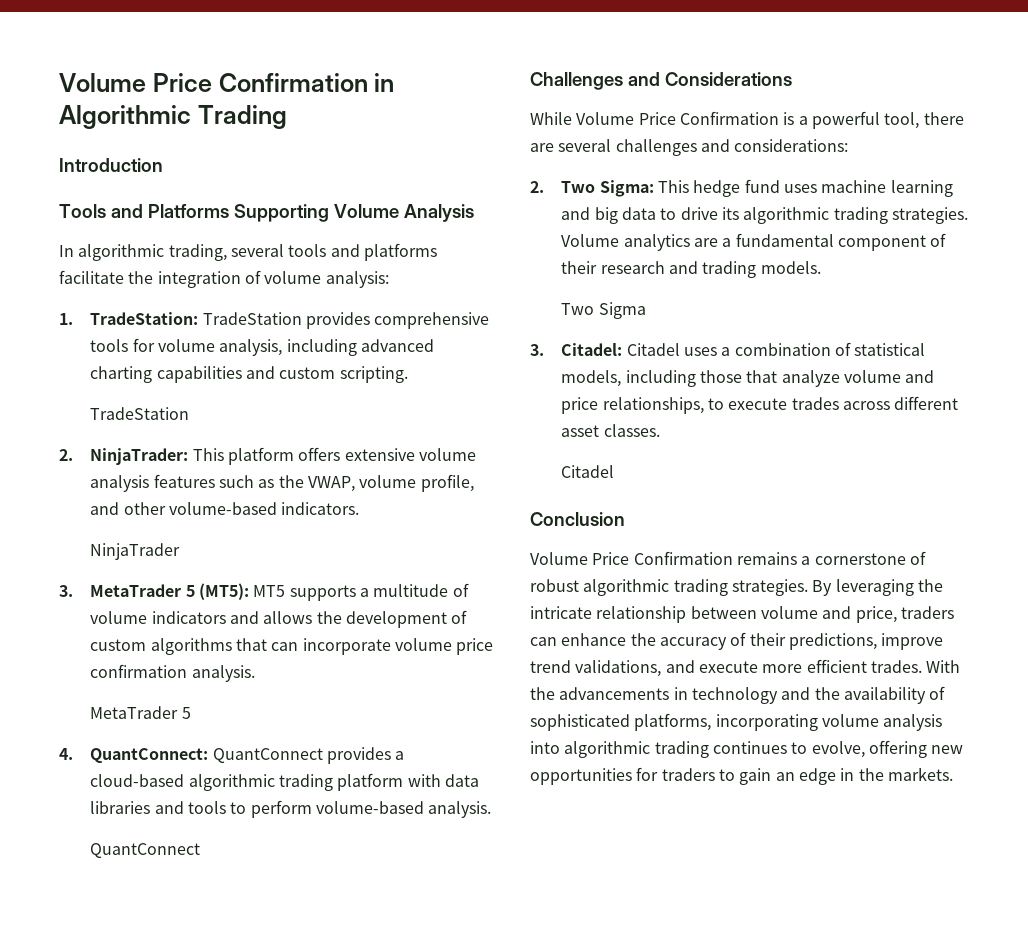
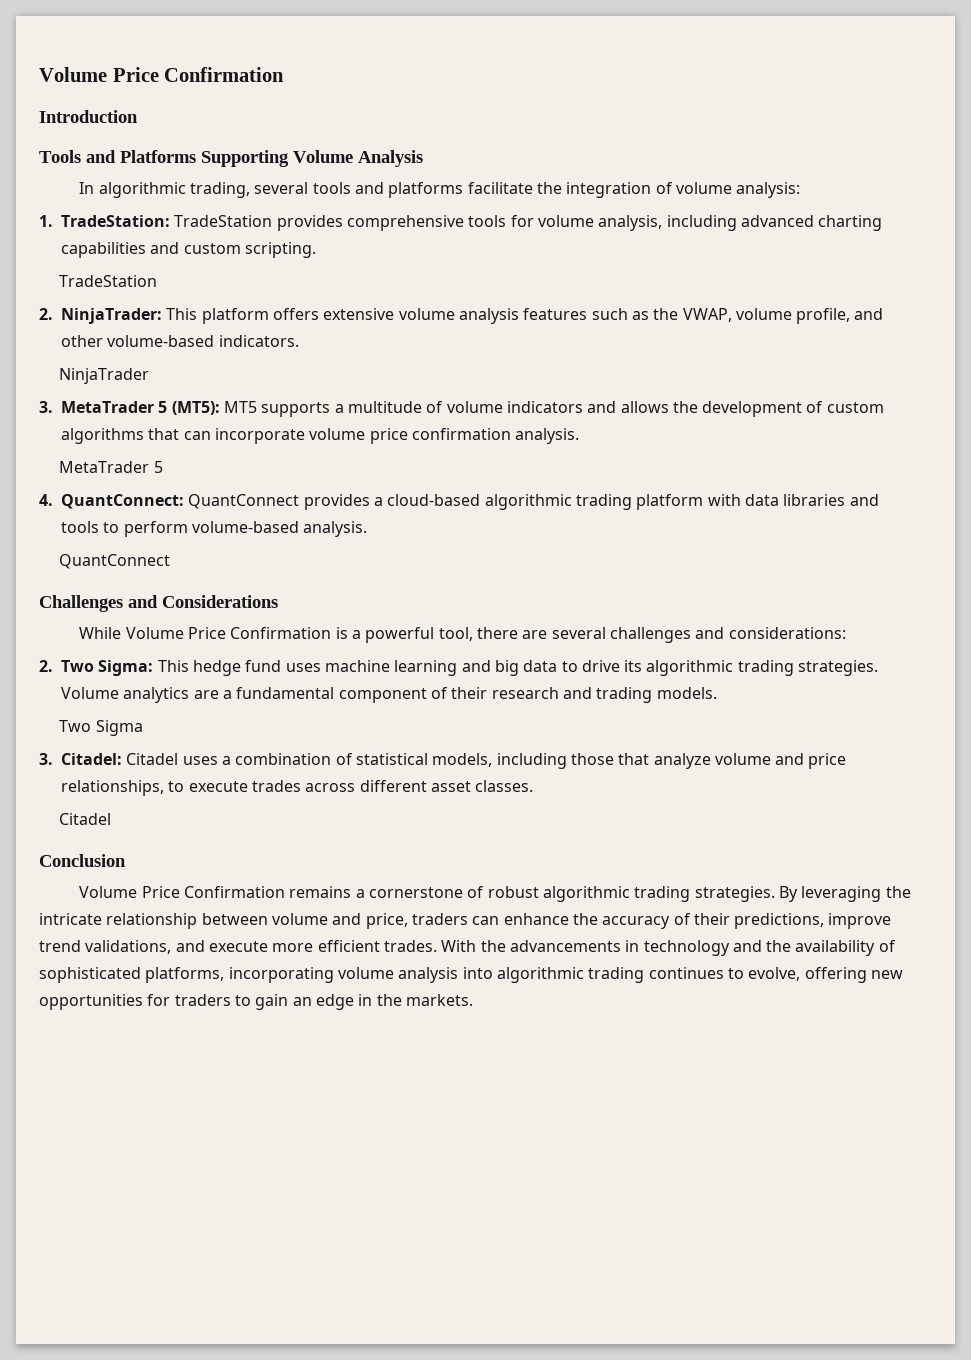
[59,73,395,92] [59,105,287,129] Volume Price Confirmation in Algorithmic Trading -> [39,67,285,82] Volume Price Confirmation

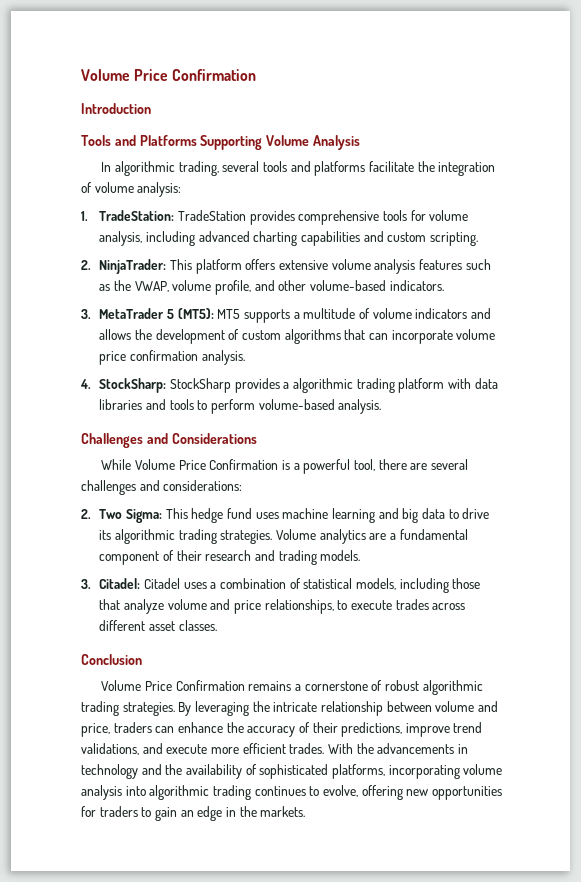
[59,275,158,287] // TradeStation -> (478, 239) none
[59,368,150,384] // NinjaTrader -> (444, 285) none
[59,461,163,473] // MetaTrader 5 -> (245, 357) none
[61,494,300,509] QuantConnect: QuantConnect -> [99,378,232,393] StockSharp: StockSharp
[387,494,481,506] cloud-based -> (290, 385) none
[59,554,171,569] // QuantConnect -> (382, 406) none
[59,720,143,736] // Two Sigma -> (361, 555) none
[59,813,112,825] // Citadel -> (217, 625) none

